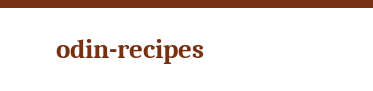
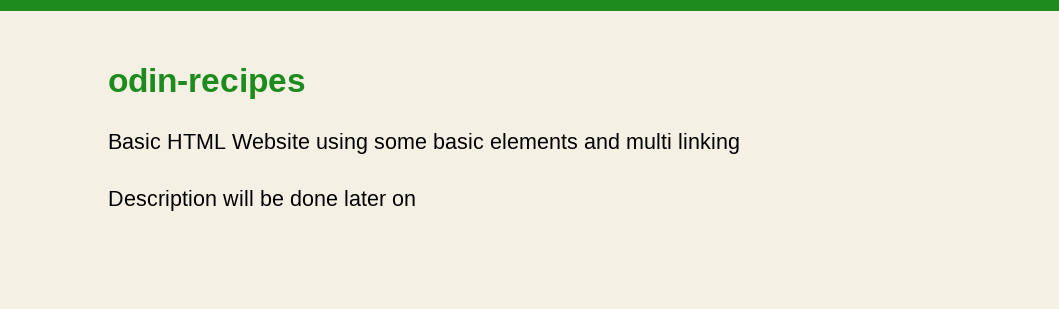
(204, 51) none -> [108,133,740,154] [108,190,416,211] // Basic HTML Website using some basic elements and multi linking // Description will be done later on

